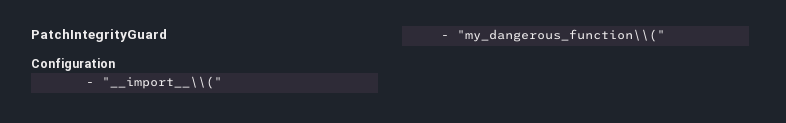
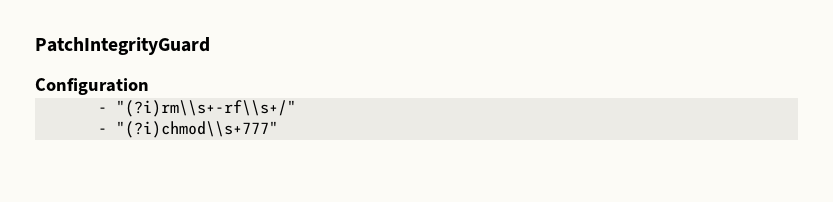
[101,76,222,89] [440,29,665,42] "__import__\\(" // - "my_dangerous_function\\(" -> [116,100,297,117] [98,121,279,138] "(?i)rm\\s+-rf\\s+/" // - "(?i)chmod\\s+777"

